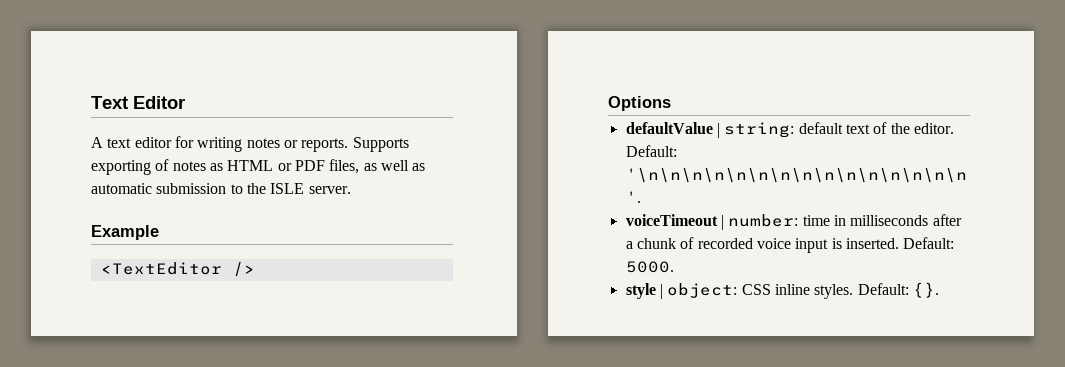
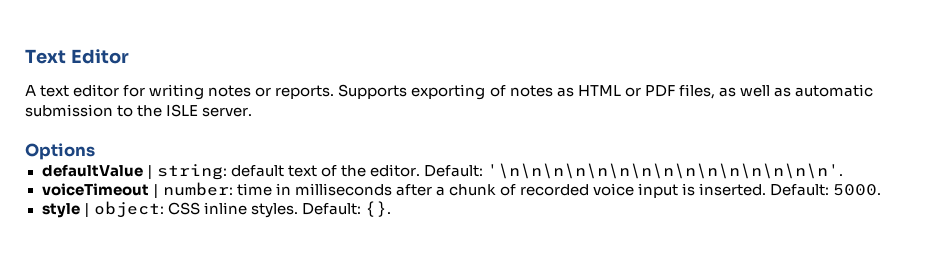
[91,225,159,240] [100,262,255,277] // Example // <TextEditor /> -> (253, 112) none

